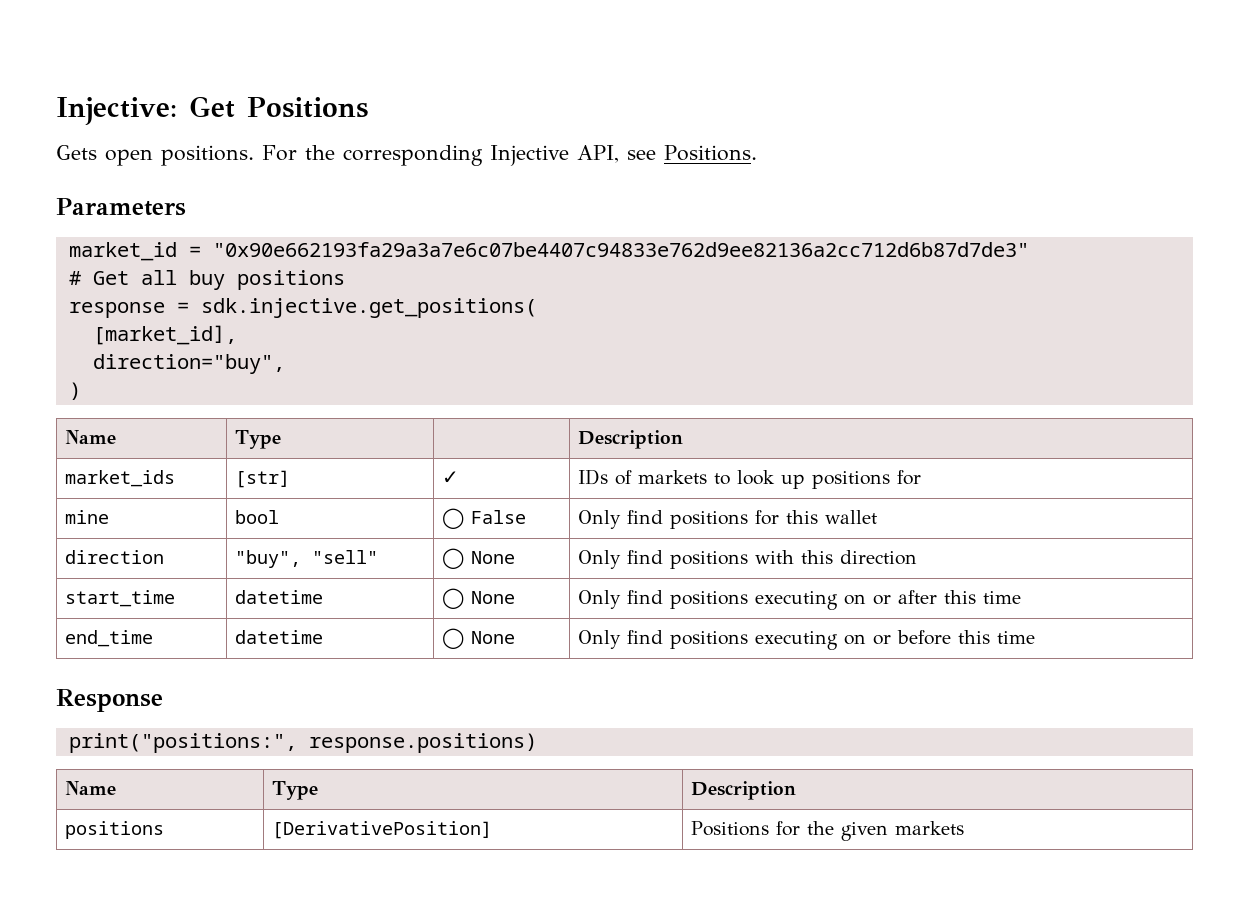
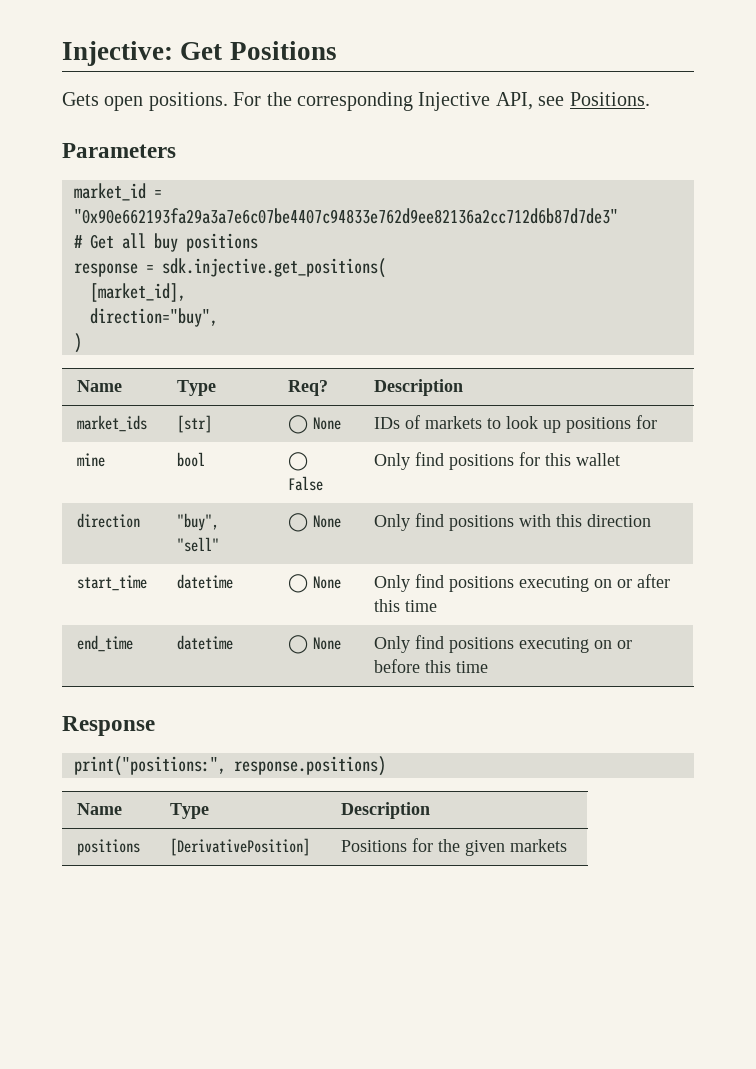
(282, 439) none -> [287,380,328,396] Req?
[442,471,460,484] ✓ -> [287,415,341,434] ◯ None

